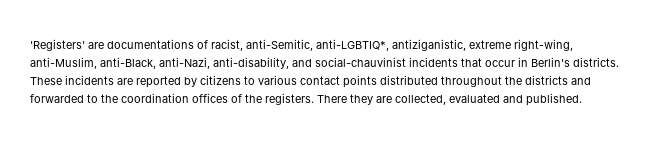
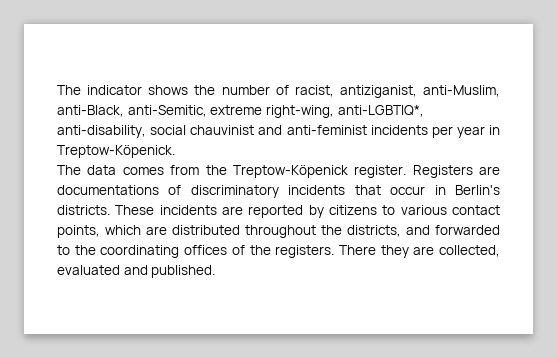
[30,39,573,51] [30,57,406,69] 'Registers' are documentations of racist, anti-Semitic, anti-LGBTIQ*, antiziganistic, extreme right-wing, anti-Muslim, anti-Black, anti-Nazi, anti-disability, and social-chauvinist -> [57,85,500,98] [57,105,424,118] [57,125,500,138] [57,145,175,158] [57,165,500,178] [57,185,279,198] The indicator shows the number of racist, antiziganist, anti-Muslim, anti-Black, anti-Semitic, extreme right-wing, anti-LGBTIQ*, anti-disability, social chauvinist and anti-feminist incidents per year in Treptow-Köpenick. // The data comes from the Treptow-Köpenick register. Registers are documentations of discriminatory
[343,75,377,88] points -> [57,225,167,238] points, which are
[525,75,568,85] districts -> [347,225,401,237] districts,
[121,93,189,103] coordination -> [100,245,180,258] coordinating

